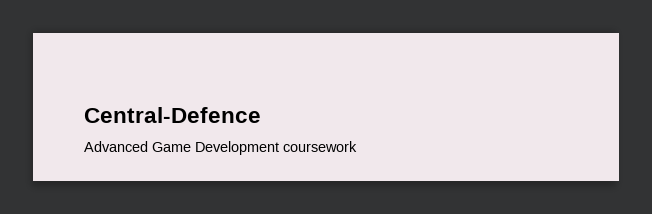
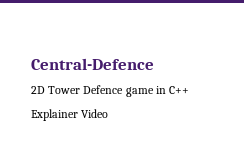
[84,141,357,155] Advanced Game Development coursework -> [31,85,190,97] [31,109,109,121] 2D Tower Defence game in C++ // Explainer Video

